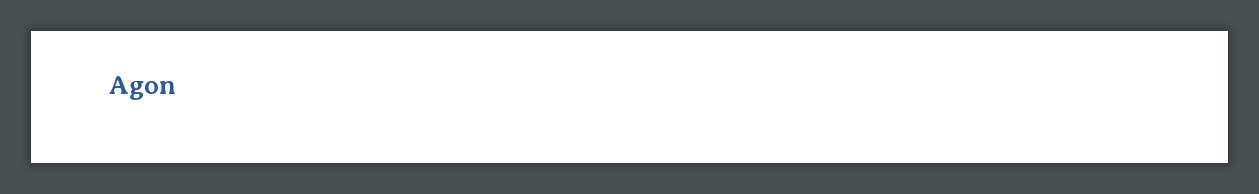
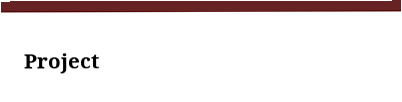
[109,76,176,100] Agon -> [24,53,100,74] Project

